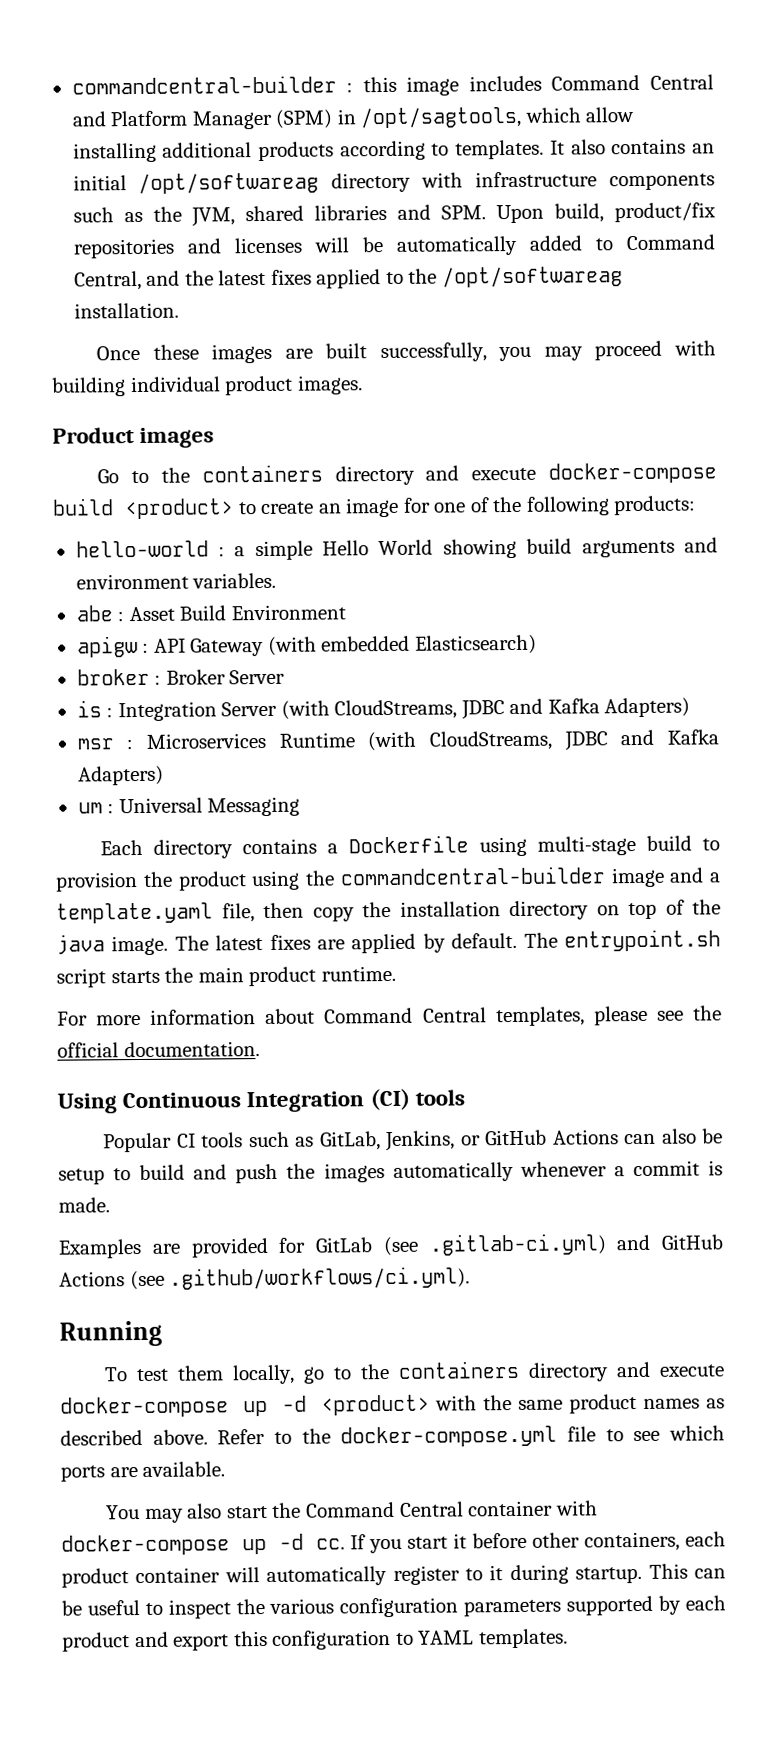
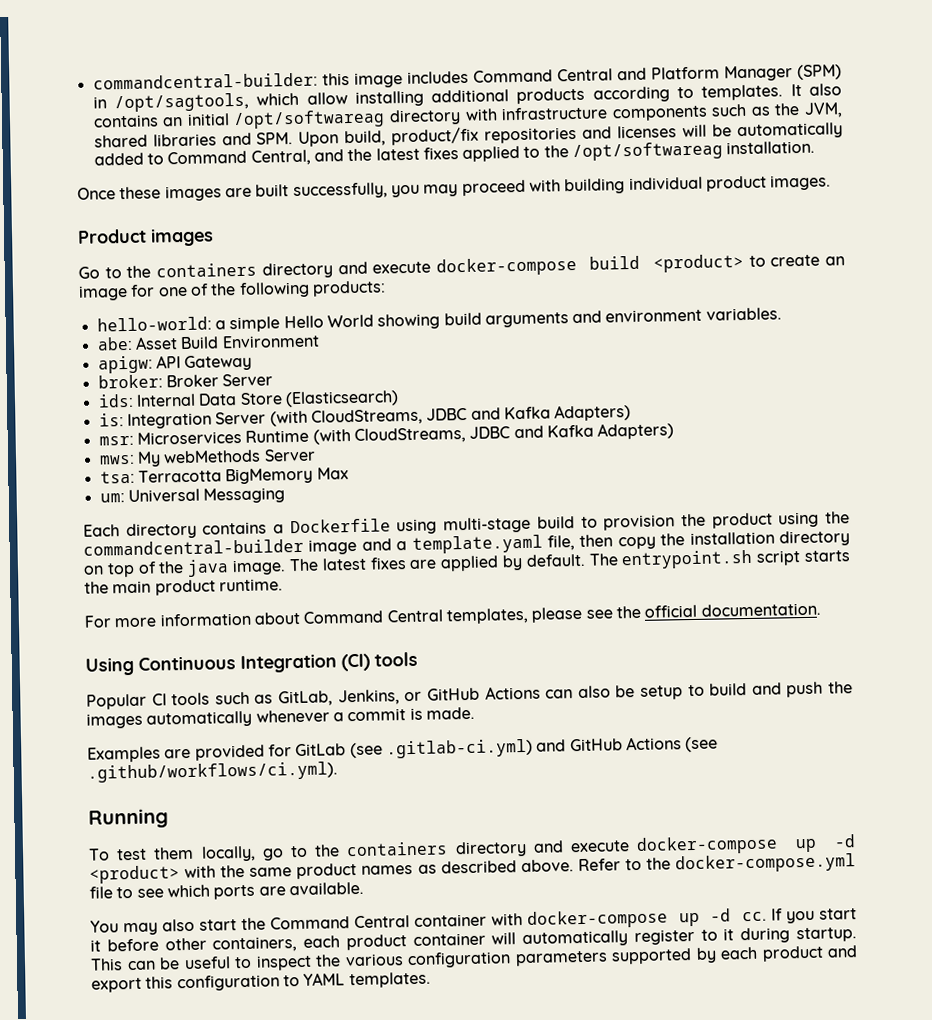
[71,75,354,95] commandcentral-builder : -> [92,72,318,90] commandcentral-builder:
[75,540,225,558] hello-world : -> [96,316,212,332] hello-world:
[75,605,125,622] abe : -> [96,336,133,351] abe:
[76,636,150,658] apigw : -> [97,355,153,374] apigw:
[267,634,537,656] [76,668,286,686] [76,700,114,718] (with embedded Elasticsearch) // broker : Broker Server // is : -> [97,373,274,389] [97,390,399,408] [98,413,124,427] // broker: Broker Server // ids: Internal Data Store (Elasticsearch) // is:
[76,738,134,750] msr : -> [98,435,134,446] msr:
[77,802,115,814] um : -> [98,448,316,467] [99,467,349,485] [99,493,125,503] mws: My webMethods Server // tsa: Terracotta BigMemory Max // um:

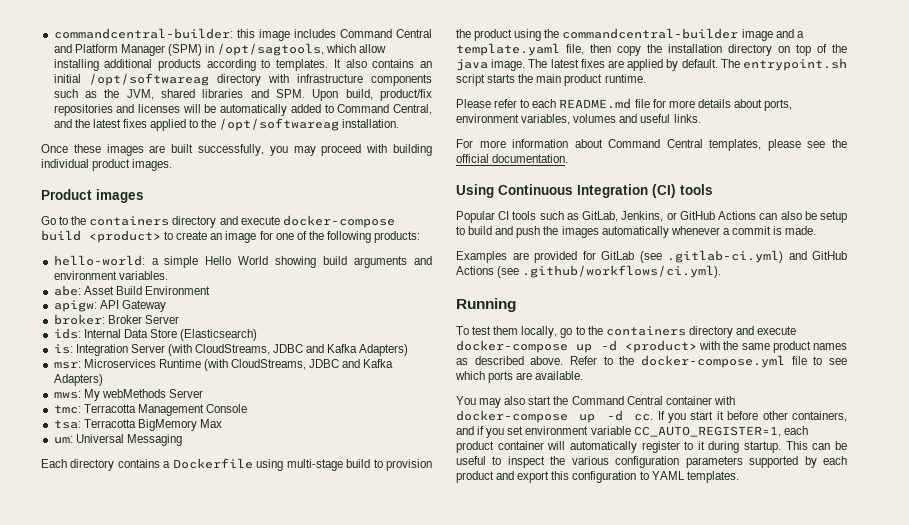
(316, 455) none -> [53,404,247,416] // tmc: Terracotta Management Console
(283, 585) none -> [456,98,793,111] [456,114,701,125] // Please refer to each README.md file for more details about ports, environment variables, volumes and useful links.
(298, 944) none -> [456,426,781,438] and if you set environment variable CC_AUTO_REGISTER=1,

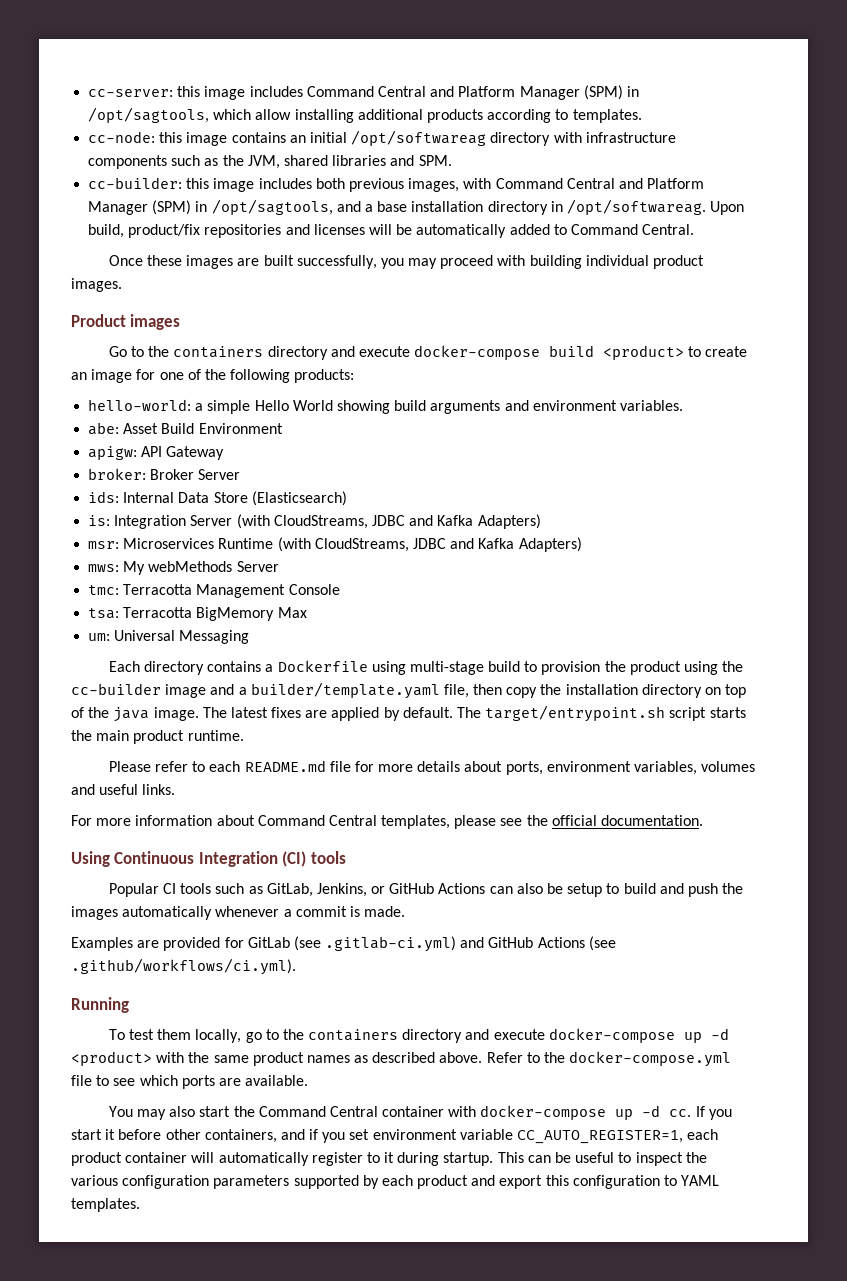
[53,28,233,39] commandcentral-builder: -> [88,89,174,97] cc-server:
[333,59,367,68] It also -> [88,131,228,146] // cc-node: this image
(305, 93) none -> [88,177,705,192] [88,199,706,215] // cc-builder: this image includes both previous images, with Command Central and Platform Manager (SPM) in /opt/sagtools, and a base installation directory in /opt/softwareag.
[393,104,433,115] [53,118,400,131] Central, and the latest fixes applied to the /opt/softwareag installation. -> [642,224,695,235] Central.
[562,28,739,39] commandcentral-builder -> [71,683,161,695] cc-builder
[456,43,560,56] template.yaml -> [250,682,440,699] builder/template.yaml
[743,58,847,71] entrypoint.sh -> [485,705,666,722] target/entrypoint.sh

